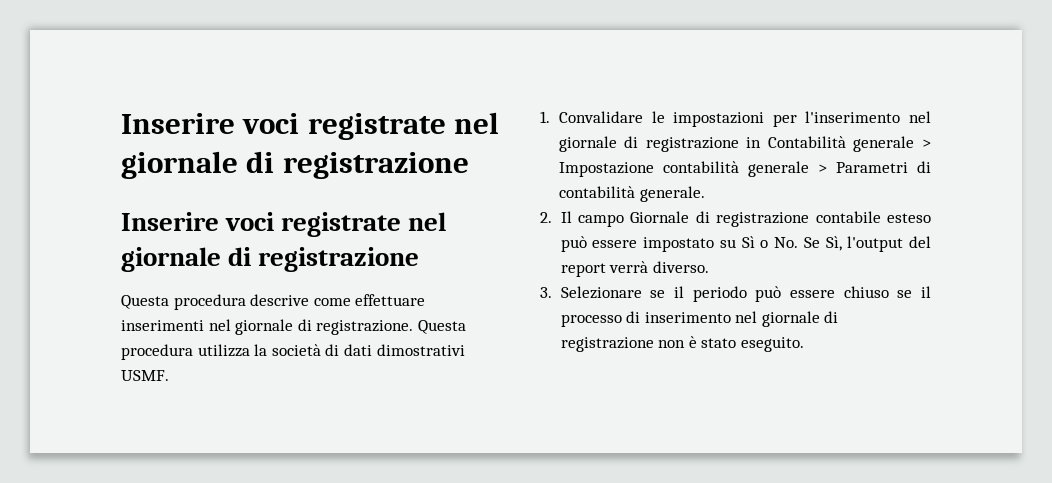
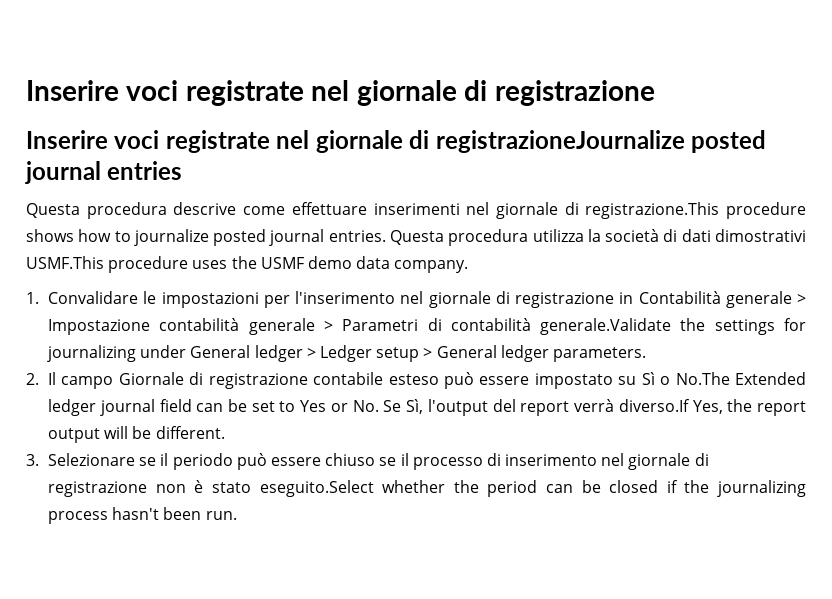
[258,247,420,272] registrazione -> [435,130,767,153] [25,161,183,184] registrazioneJournalize posted journal entries
[316,320,414,335] registrazione. -> [585,202,807,219] [26,229,386,246] registrazione.This procedure shows how to journalize posted journal entries.
[121,370,169,381] USMF. -> [26,256,469,273] USMF.This procedure uses the USMF demo data company.
[639,186,705,202] generale. -> [540,318,806,335] [47,345,646,362] generale.Validate the settings for journalizing under General ledger > Ledger setup > General ledger parameters.
(769, 244) none -> [675,372,806,385] [48,399,348,416] No.The Extended ledger journal field can be set to Yes or
[652,261,709,273] diverso. -> [618,399,806,416] [48,426,225,443] diverso.If Yes, the report output will be different.
[740,337,804,352] eseguito. -> [259,480,806,497] [48,507,237,524] eseguito.Select whether the period can be closed if the journalizing process hasn't been run.

